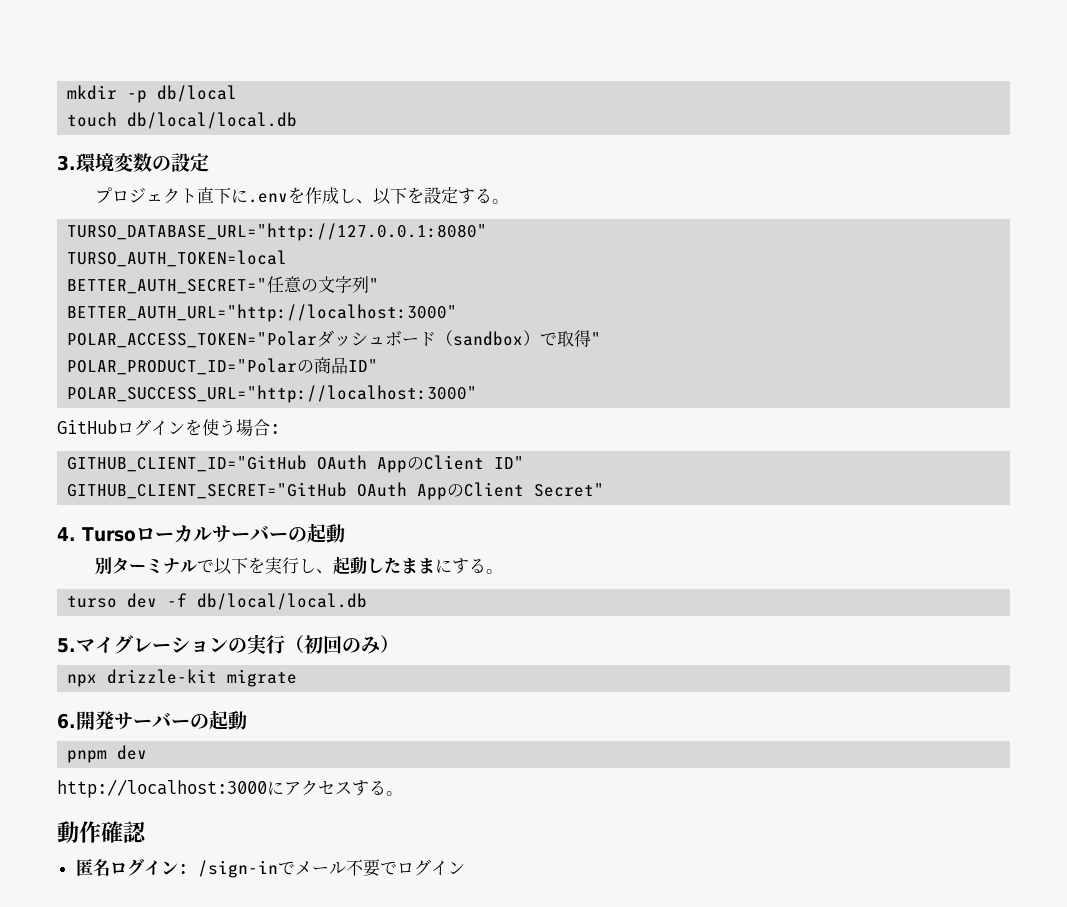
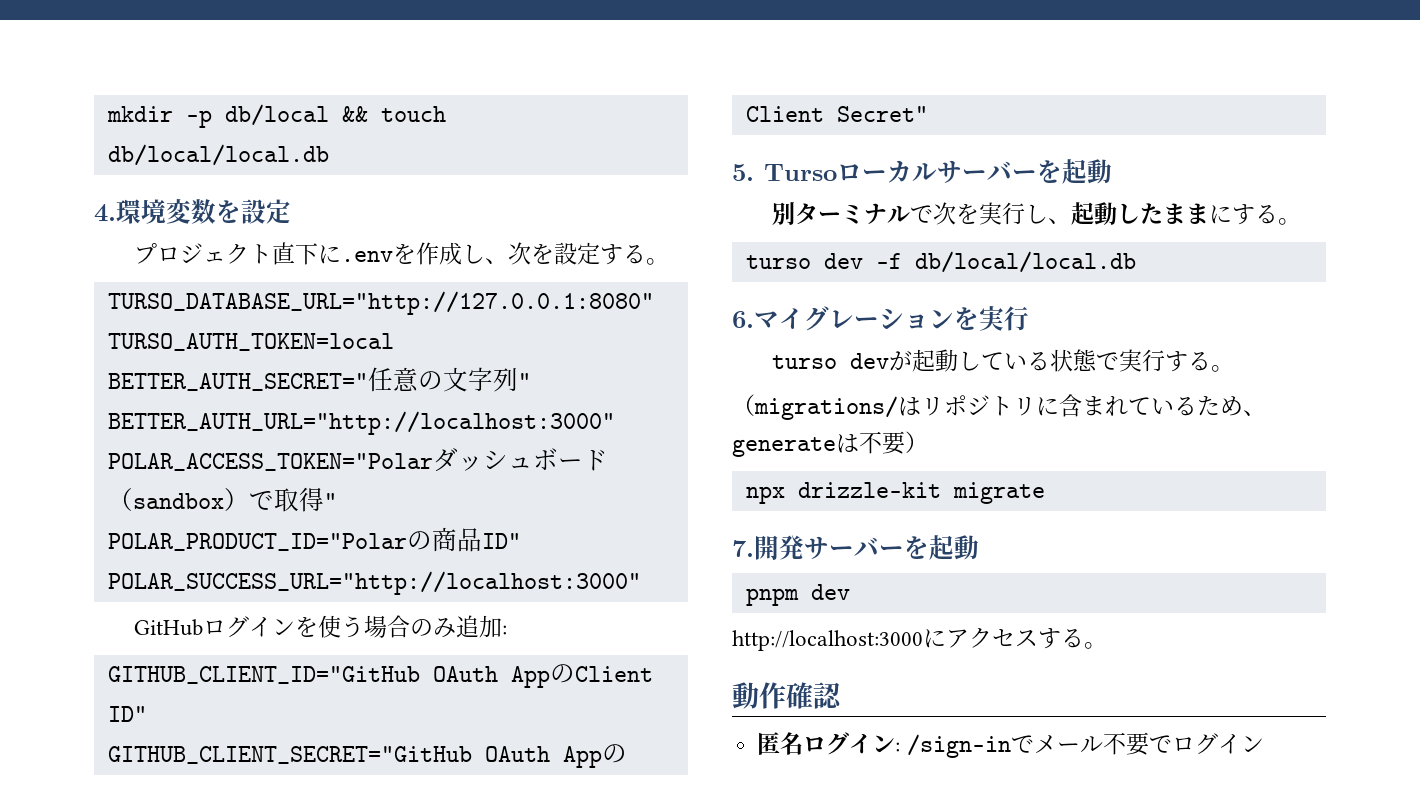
(238, 93) // -> [341,106,368,122] &&
[57,155,76,171] 3. -> [94,204,116,222] 4.
[152,156,171,171] の -> [216,200,241,223] を
[372,187,407,205] 以下 -> [508,242,532,265] 次
(270, 427) none -> [410,615,503,638] のみ追加
[57,527,76,541] 4. -> [732,164,754,181] 5.
[287,527,307,542] の -> [1037,160,1062,183] を
[213,557,248,575] 以下 -> [933,202,957,225] 次
[57,638,76,653] 5. -> [732,311,754,328] 6.
[228,634,380,654] の実行（初回のみ -> [954,306,1029,331] [772,349,1235,372] [732,394,1266,420] [732,431,905,457] を実行 // turso devが起動している状態で実行する。 // （migrations/はリポジトリに含まれているため、generateは不要
[57,713,76,729] 6. -> [732,540,754,557] 7.
[190,714,209,729] の -> [904,536,929,559] を

